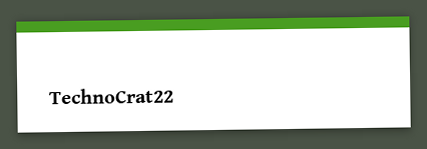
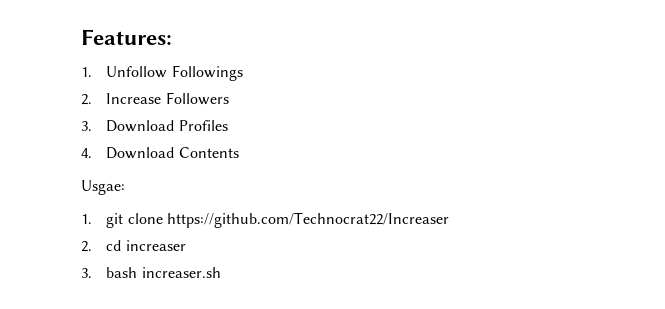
[49,87,174,105] TechnoCrat22 -> [81,29,172,45] [81,65,243,81] [81,92,229,105] [81,120,228,132] [81,147,239,159] [81,180,125,195] [81,212,449,228] [81,240,186,252] [81,267,221,278] Features: // 1. Unfollow Followings // 2. Increase Followers // 3. Download Profiles // 4. Download Contents // Usgae: // 1. git clone https://github.com/Technocrat22/Increaser // 2. cd increaser // 3. bash increaser.sh

